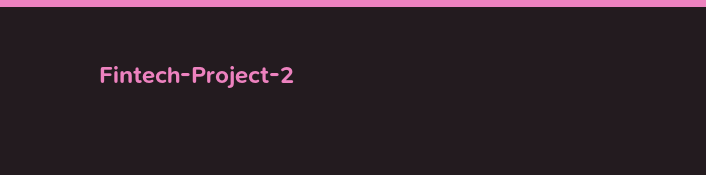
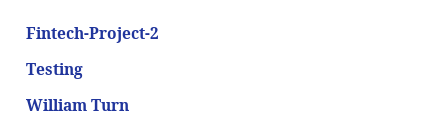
(294, 77) none -> [26,63,83,79] [26,99,130,111] // Testing // William Turn

